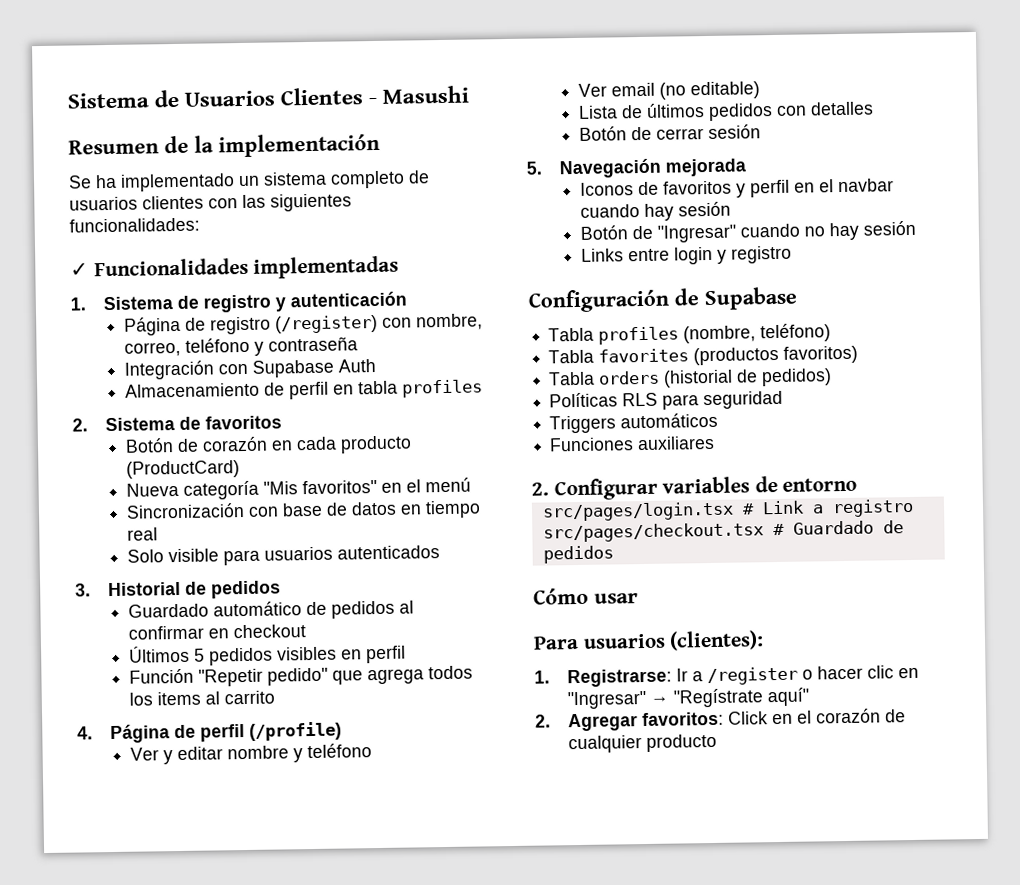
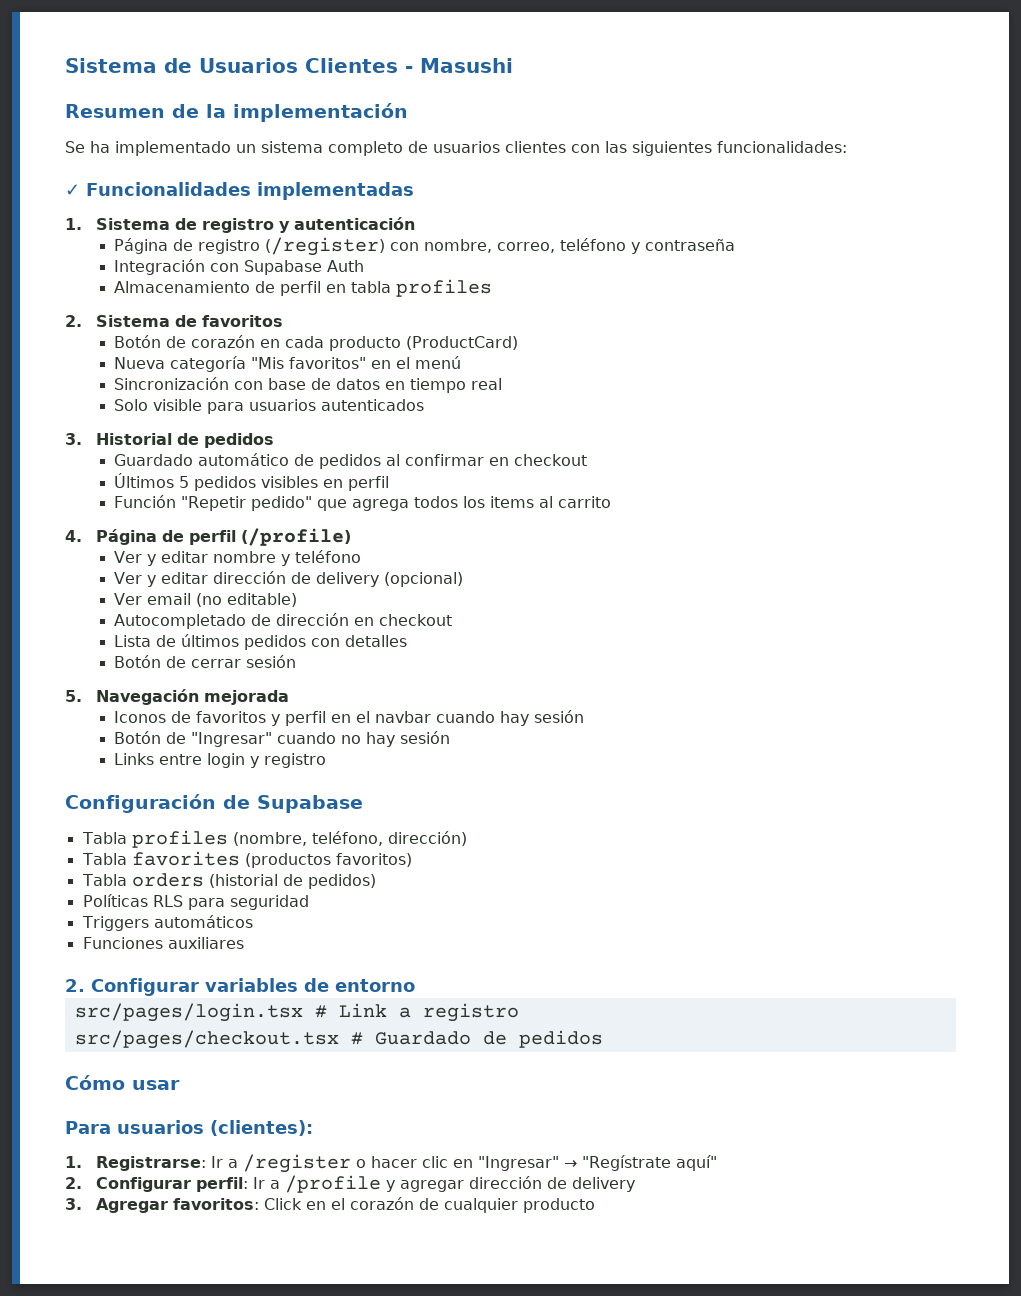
(372, 751) none -> [114,571,464,587] // Ver y editar dirección de delivery (opcional)
(760, 90) none -> [114,613,453,629] // Autocompletado de dirección en checkout
[760,323,832,343] teléfono) -> [311,831,467,846] teléfono, dirección)
(551, 721) none -> [96,1175,636,1193] [65,1198,82,1210] Configurar perfil: Ir a /profile y agregar dirección de delivery // 3.

